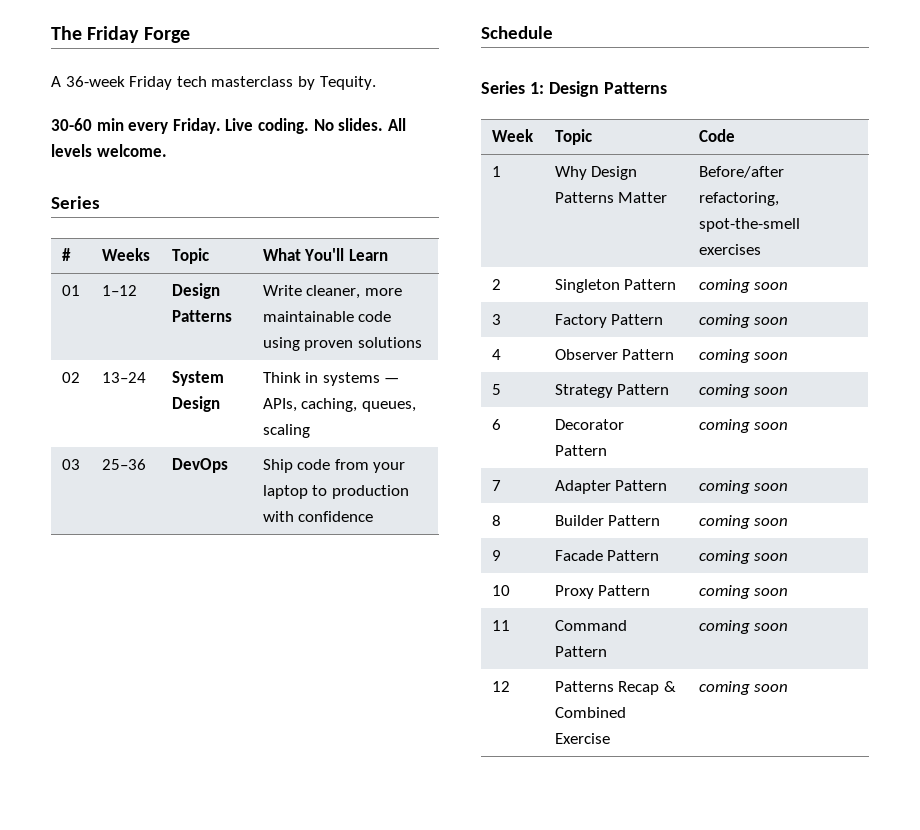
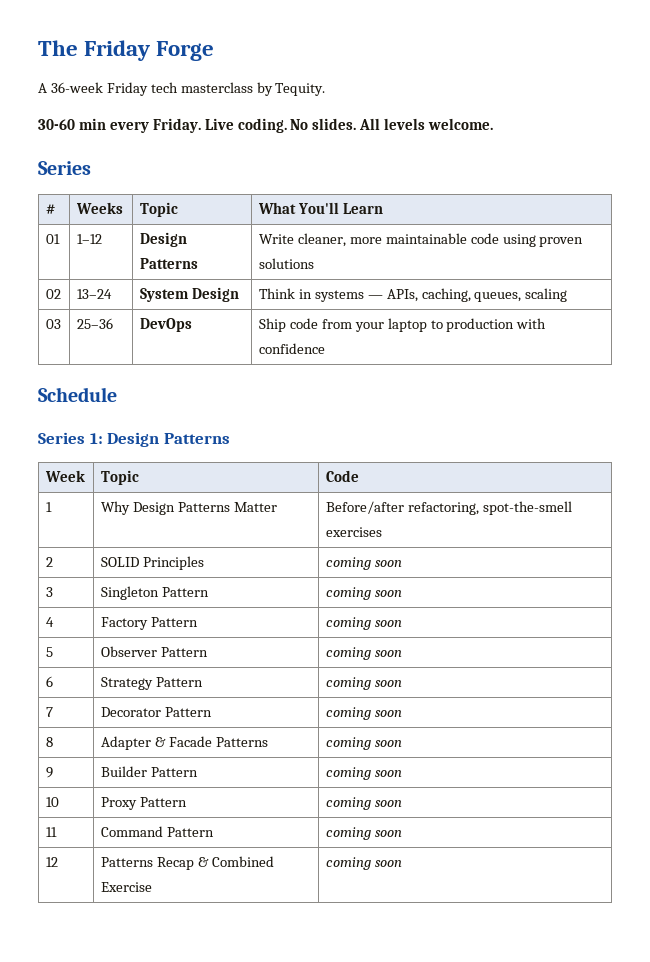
(501, 284) none -> [100,556,204,570] [325,557,402,570] [45,587,53,597] | SOLID Principles | coming soon // 3
[491,314,501,325] 3 -> [45,617,54,627] 4
[491,349,501,360] 4 -> [45,647,53,657] 5
[491,384,501,395] 5 -> [45,676,53,687] 6
[491,419,501,430] 6 -> [45,707,53,717] 7
[491,480,501,491] 7 -> [45,737,53,747] 8
[615,480,668,491] [698,480,789,494] [491,515,501,526] [554,515,661,526] Pattern | coming soon // 8 | Builder Pattern -> [154,736,268,747] & Facade Patterns
[554,550,603,561] Facade -> [100,766,147,777] Builder

